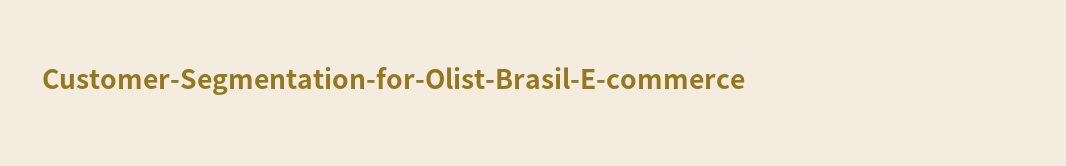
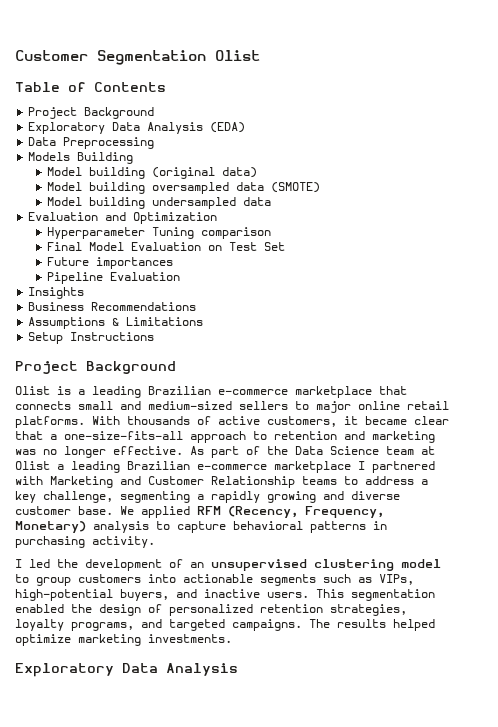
[42,67,745,95] Customer-Segmentation-for-Olist-Brasil-E-commerce -> [15,50,260,65] [15,82,166,92] [28,107,155,119] [28,122,246,134] [28,137,155,149] [28,152,134,164] [46,167,257,179] [46,182,320,194] [46,197,271,209] [28,212,218,224] [46,227,271,239] [46,242,285,251] [46,257,173,269] [46,272,180,284] [28,287,85,299] [28,302,197,311] [28,317,204,329] [28,332,155,344] [15,361,176,374] [15,386,407,398] [15,401,449,413] [15,416,449,428] [15,431,435,443] [15,446,435,458] [15,461,435,473] [15,476,428,488] [15,491,400,503] [15,506,384,518] [15,521,387,533] [15,536,155,548] [15,559,441,571] [15,574,414,586] [15,589,435,601] [15,604,407,616] [15,619,435,631] [15,634,232,646] [15,663,238,677] Customer Segmentation Olist // Table of Contents // Project Background // Exploratory Data Analysis (EDA) // Data Preprocessing // Models Building // Model building (original data) // Model building oversampled data (SMOTE) // Model building undersampled data // Evaluation and Optimization // Hyperparameter Tuning comparison // Final Model Evaluation on Test Set // Future importances // Pipeline Evaluation // Insights // Business Recommendations // Assumptions & Limitations // Setup Instructions // Project Background // Olist is a leading Brazilian e-commerce marketplace that connects small and medium-sized sellers to major online retail platforms. With thousands of active customers, it became clear that a one-size-fits-all approach to retention and marketing was no longer effective. As part of the Data Science team at Olist a leading Brazilian e-commerce marketplace I partnered with Marketing and Customer Relationship teams to address a key challenge, segmenting a rapidly growing and diverse customer base. We applied RFM (Recency, Frequency, Monetary) analysis to capture behavioral patterns in purchasing activity. // I led the development of an unsupervised clustering model to group customers into actionable segments such as VIPs, high-potential buyers, and inactive users. This segmentation enabled the design of personalized retention strategies, loyalty programs, and targeted campaigns. The results helped optimize marketing investments. // Exploratory Data Analysis

